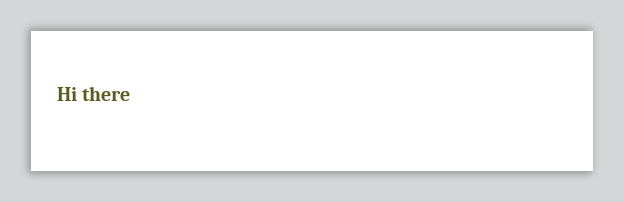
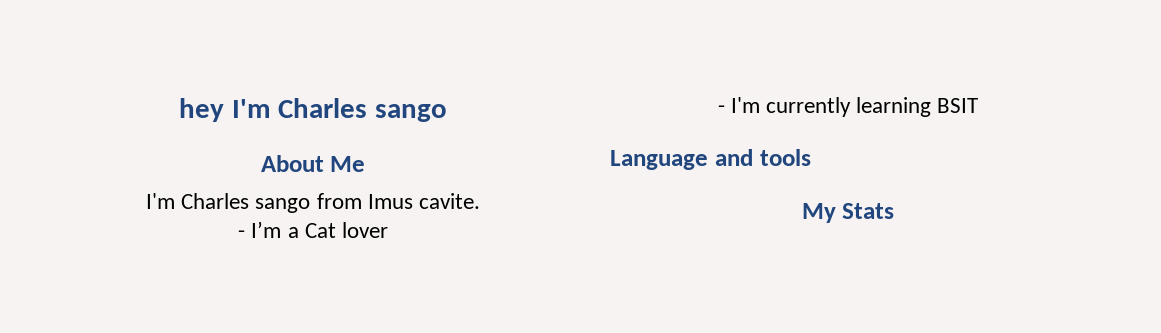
[57,86,131,101] Hi there -> [178,98,448,122] [260,155,366,172] [145,193,481,213] [238,221,388,238] [717,97,979,117] [610,149,811,170] [801,203,895,223] hey I'm Charles sango // About Me // I'm Charles sango from Imus cavite. // - I’m a Cat lover // - I'm currently learning BSIT // Language and tools // My Stats

